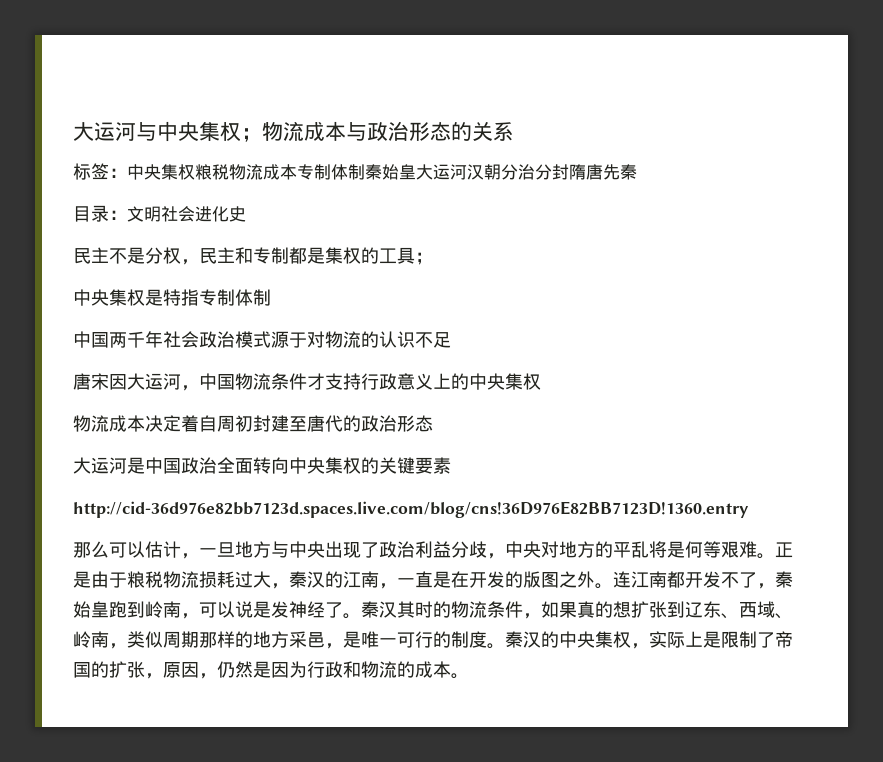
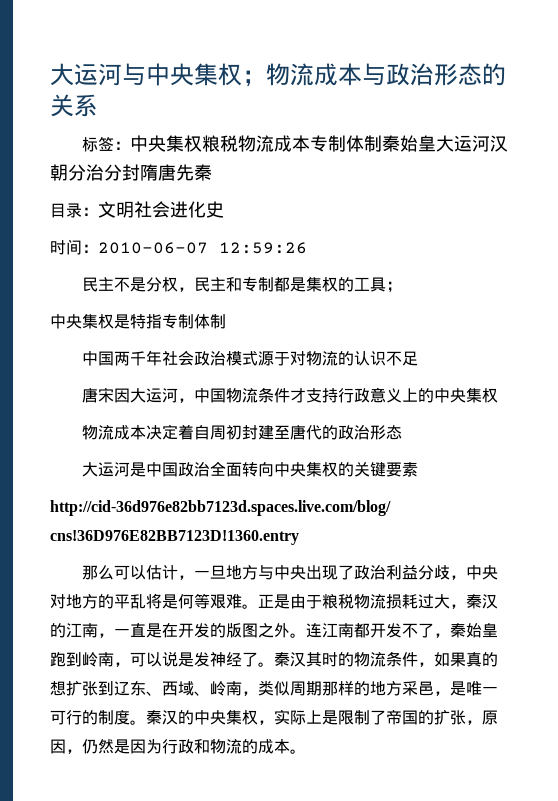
(246, 214) none -> [50,239,307,255] // 时间：2010-06-07 12:59:26

